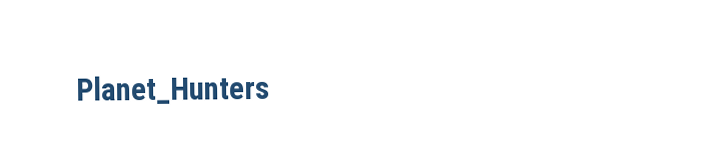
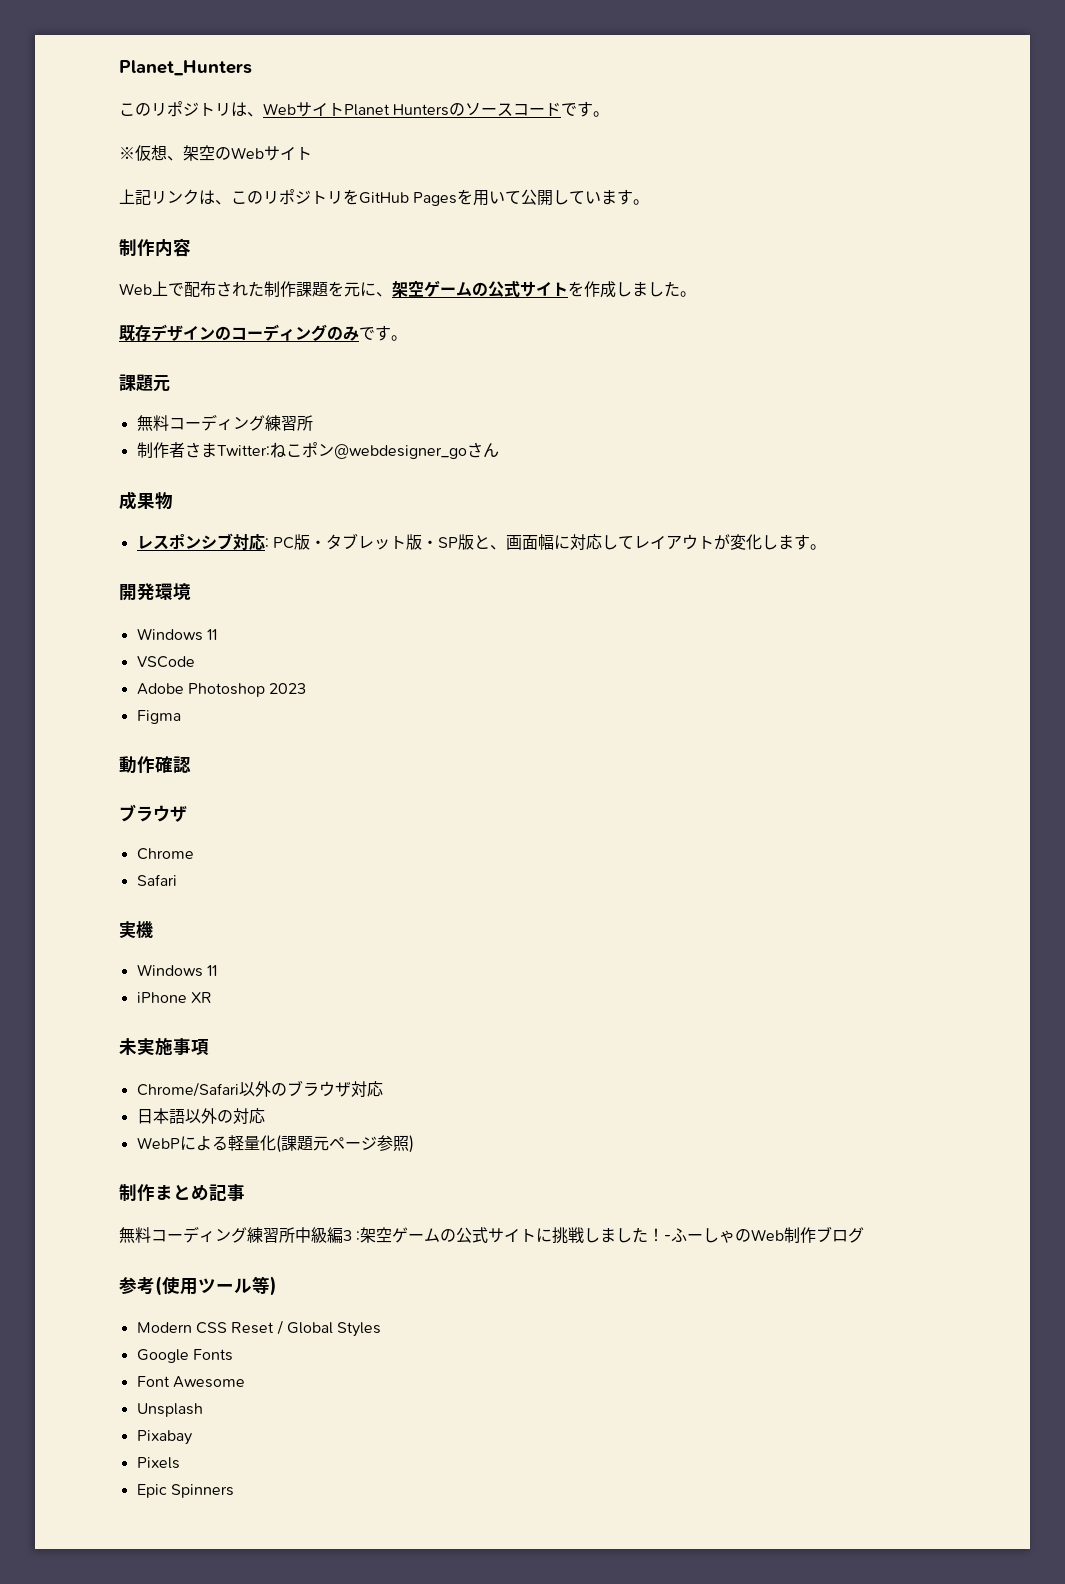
(270, 89) none -> [119,101,610,117] [119,145,312,161] [119,189,650,206] [119,238,191,257] [119,280,696,298] [119,324,407,341] [119,374,170,392] [136,414,313,431] [136,442,499,459] [119,491,173,510] [136,533,826,550] [119,583,191,601] [136,628,217,641] [136,656,195,668] [136,683,307,697] [136,710,181,724] [119,756,191,773] [119,804,187,822] [136,848,194,860] [136,874,177,886] [119,921,153,939] [136,964,217,977] [136,992,212,1003] [119,1038,209,1056] [136,1080,383,1097] [136,1108,265,1124] [136,1135,414,1153] [119,1184,245,1201] [119,1226,865,1244] [119,1276,277,1296] [136,1320,382,1337] [136,1349,233,1363] [136,1376,245,1388] [136,1403,203,1417] [136,1430,192,1445] [136,1457,180,1469] [136,1484,234,1498] // このリポジトリは、WebサイトPlanet Huntersのソースコードです。 // ※仮想、架空のWebサイト // 上記リンクは、このリポジトリをGitHub Pagesを用いて公開しています。 // 制作内容 // Web上で配布された制作課題を元に、架空ゲームの公式サイトを作成しました。 // 既存デザインのコーディングのみです。 // 課題元 // 無料コーディング練習所 // 制作者さまTwitter:ねこポン@webdesigner_goさん // 成果物 // レスポンシブ対応: PC版・タブレット版・SP版と、画面幅に対応してレイアウトが変化します。 // 開発環境 // Windows 11 // VSCode // Adobe Photoshop 2023 // Figma // 動作確認 // ブラウザ // Chrome // Safari // 実機 // Windows 11 // iPhone XR // 未実施事項 // Chrome/Safari以外のブラウザ対応 // 日本語以外の対応 // WebPによる軽量化(課題元ページ参照) // 制作まとめ記事 // 無料コーディング練習所中級編3 :架空ゲームの公式サイトに挑戦しました！-ふーしゃのWeb制作ブログ // 参考(使用ツール等) // Modern CSS Reset / Global Styles // Google Fonts // Font Awesome // Unsplash // Pixabay // Pixels // Epic Spinners

